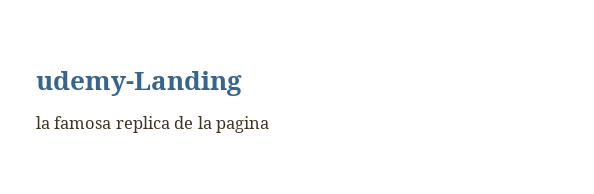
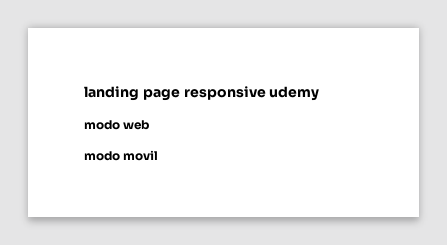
[36,71,242,96] [36,116,270,133] udemy-Landing // la famosa replica de la pagina -> [84,86,320,101] [84,120,150,130] [84,150,159,161] landing page responsive udemy // modo web // modo movil

